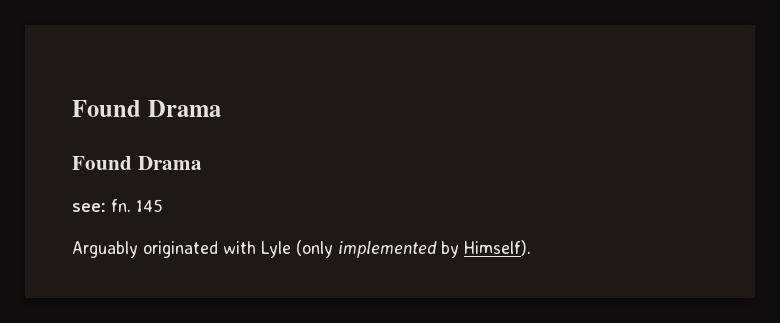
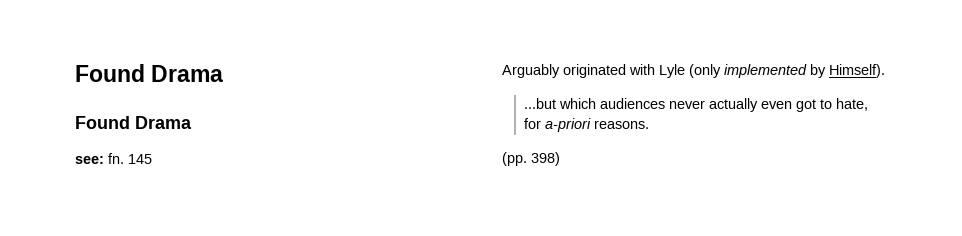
(531, 248) none -> [523,98,868,112] [523,118,649,132] [502,152,560,166] // ...but which audiences never actually even got to hate, for a-priori reasons. // (pp. 398)

